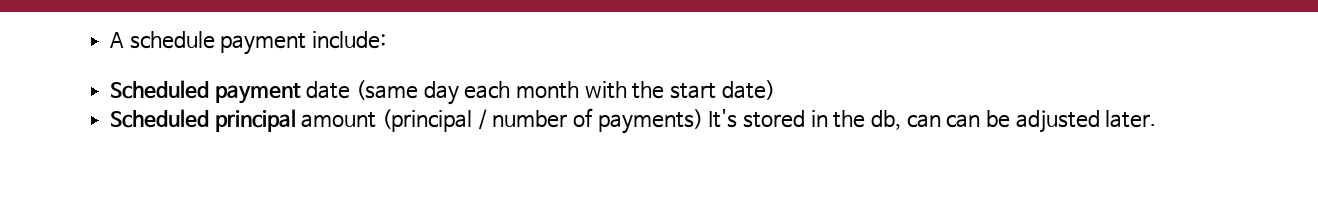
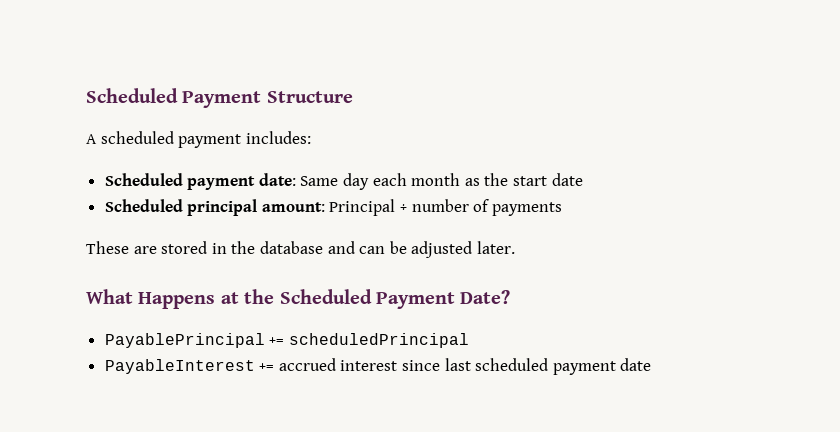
[110,31,387,55] A schedule payment include: -> [86,88,353,108] [86,131,311,148] Scheduled Payment Structure // A scheduled payment includes:
[306,80,419,100] date (same -> [258,173,339,186] date: Same
[584,81,627,99] with -> [464,178,480,186] as
[721,80,775,100] date) -> [551,173,583,186] date
[301,108,738,134] amount (principal / number of payments) It's -> [261,199,562,216] [86,241,157,254] amount: Principal ÷ number of payments // These are
[871,110,941,130] db, can -> [259,241,355,254] database and
(1157, 119) none -> [86,289,511,309] [104,333,469,348] [104,358,652,375] // What Happens at the Scheduled Payment Date? // PayablePrincipal += scheduledPrincipal // PayableInterest += accrued interest since last scheduled payment date

